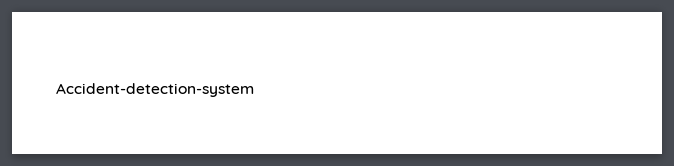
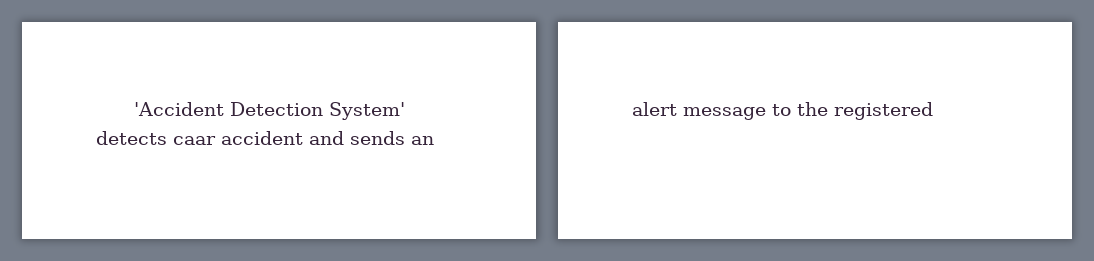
[56,83,254,97] Accident-detection-system -> [133,102,405,120] [96,131,434,145] [632,102,933,120] 'Accident Detection System' detects caar accident and sends an alert message to the registered

